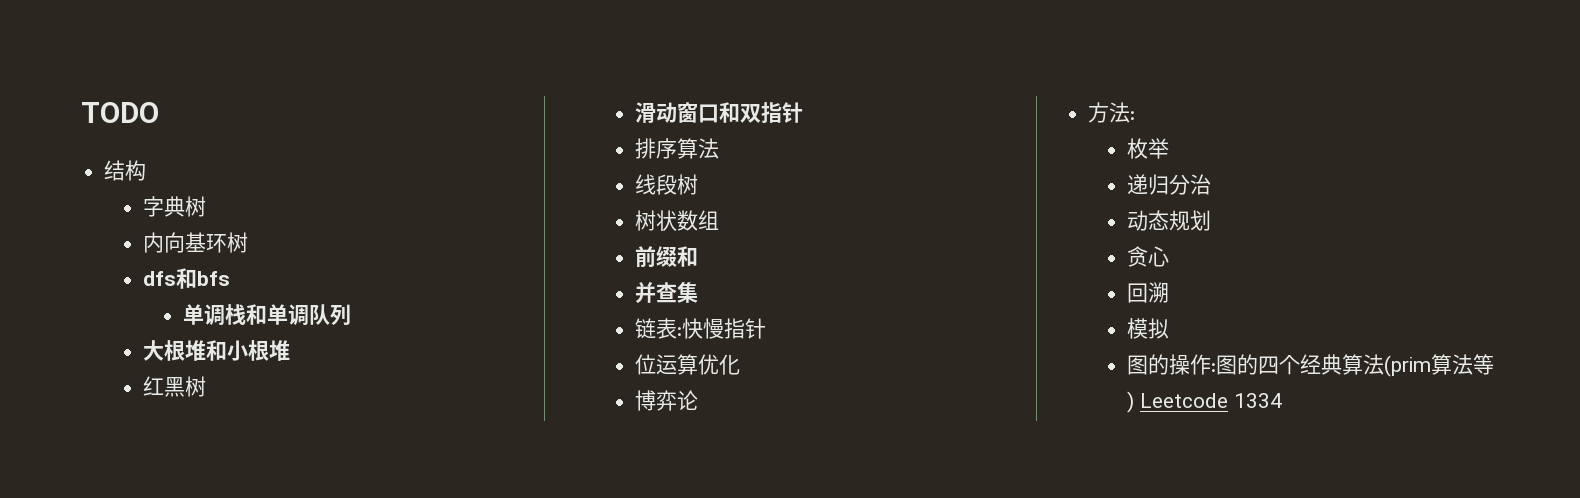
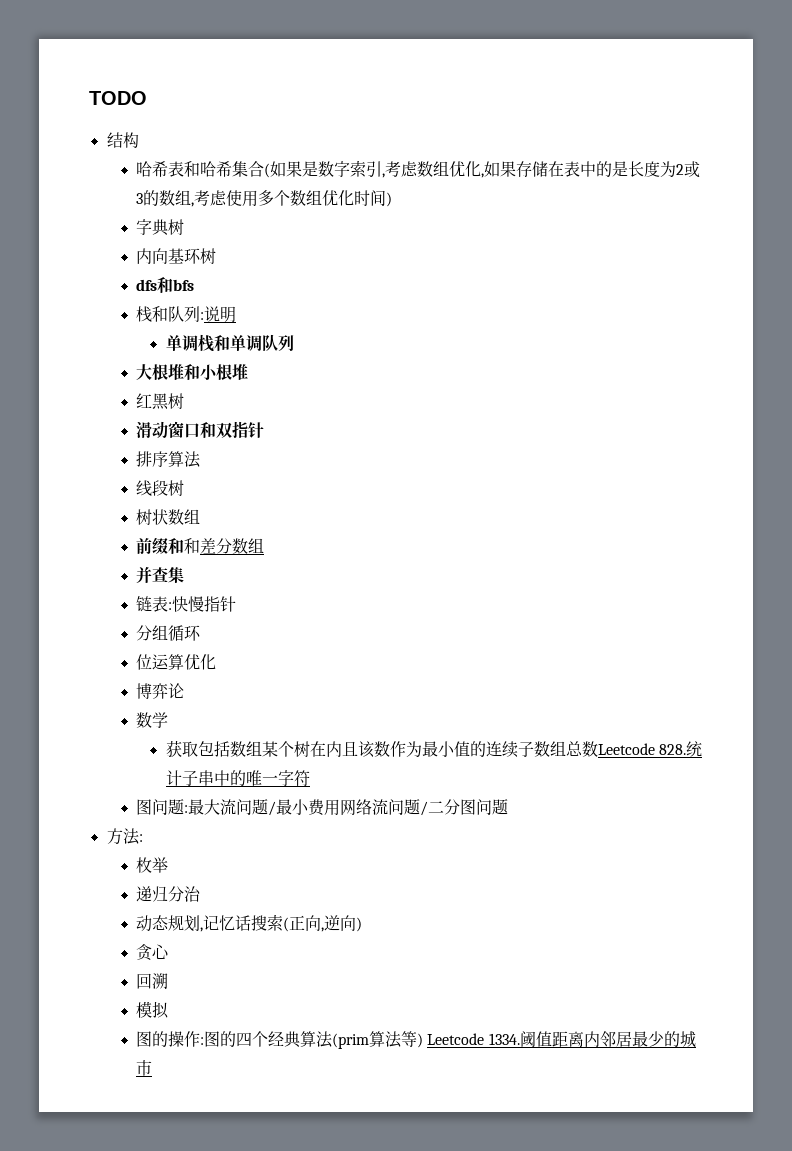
(147, 170) none -> [136,160,701,178] [136,190,393,207] // 哈希表和哈希集合(如果是数字索引,考虑数组优化,如果存储在表中的是长度为2或3的数组,考虑使用多个数组优化时间)
(231, 278) none -> [136,306,237,323] // 栈和队列:说明
(699, 256) none -> [184,538,265,554] 和差分数组
(767, 328) none -> [136,625,202,641] // 分组循环
(699, 400) none -> [136,712,169,728] [165,740,703,758] [165,770,310,786] [136,799,509,816] // 数学 // 获取包括数组某个树在内且该数作为最小值的连续子数组总数Leetcode 828.统计子串中的唯一字符 // 图问题:最大流问题/最小费用网络流问题/二分图问题
(1212, 220) none -> [200,914,363,932] ,记忆话搜索(正向,逆向)
[1234,393,1283,408] 1334 -> [488,1031,696,1048] [136,1060,153,1076] 1334.阈值距离内邻居最少的城市

